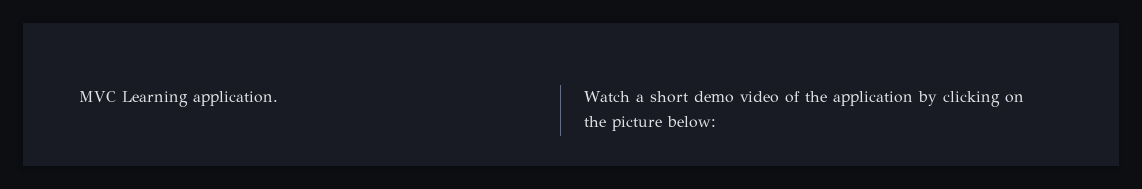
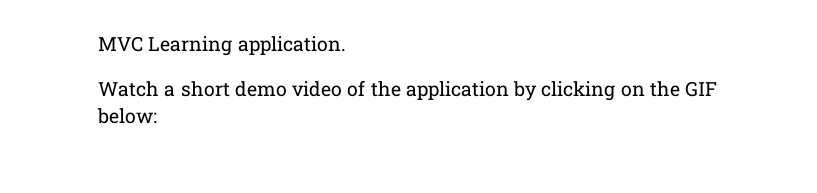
[612,116,662,131] picture -> [685,81,718,97] GIF

